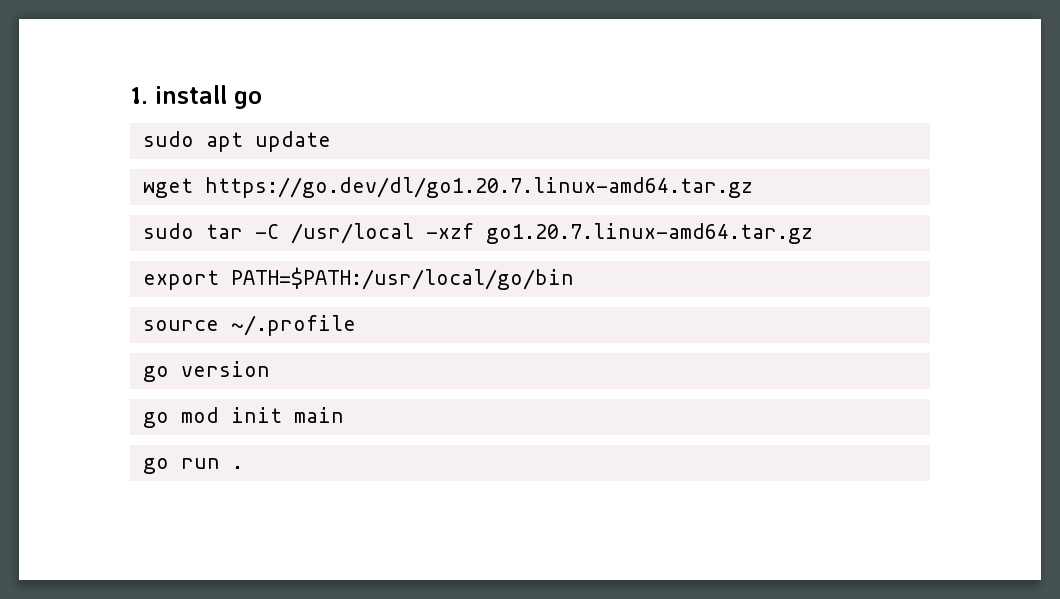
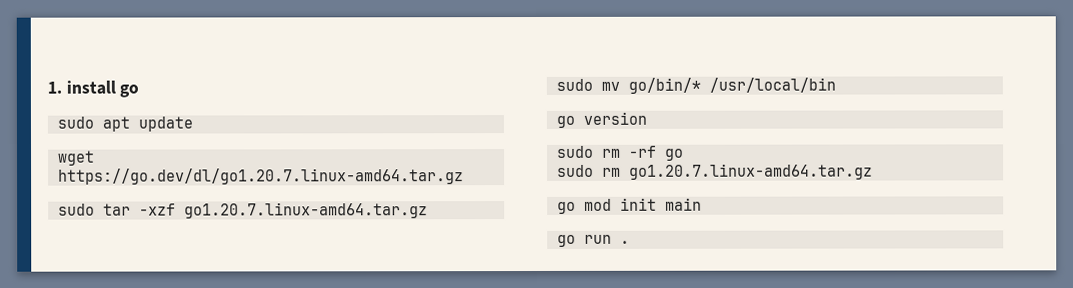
[255,223,415,244] -C /usr/local -> (131, 209) none
[143,267,575,290] [143,315,357,336] [143,361,271,382] export PATH=$PATH:/usr/local/go/bin // source ~/.profile // go version -> [555,77,836,94] [555,111,647,128] [556,145,684,161] [556,163,873,180] sudo mv go/bin/* /usr/local/bin // go version // sudo rm -rf go // sudo rm go1.20.7.linux-amd64.tar.gz

